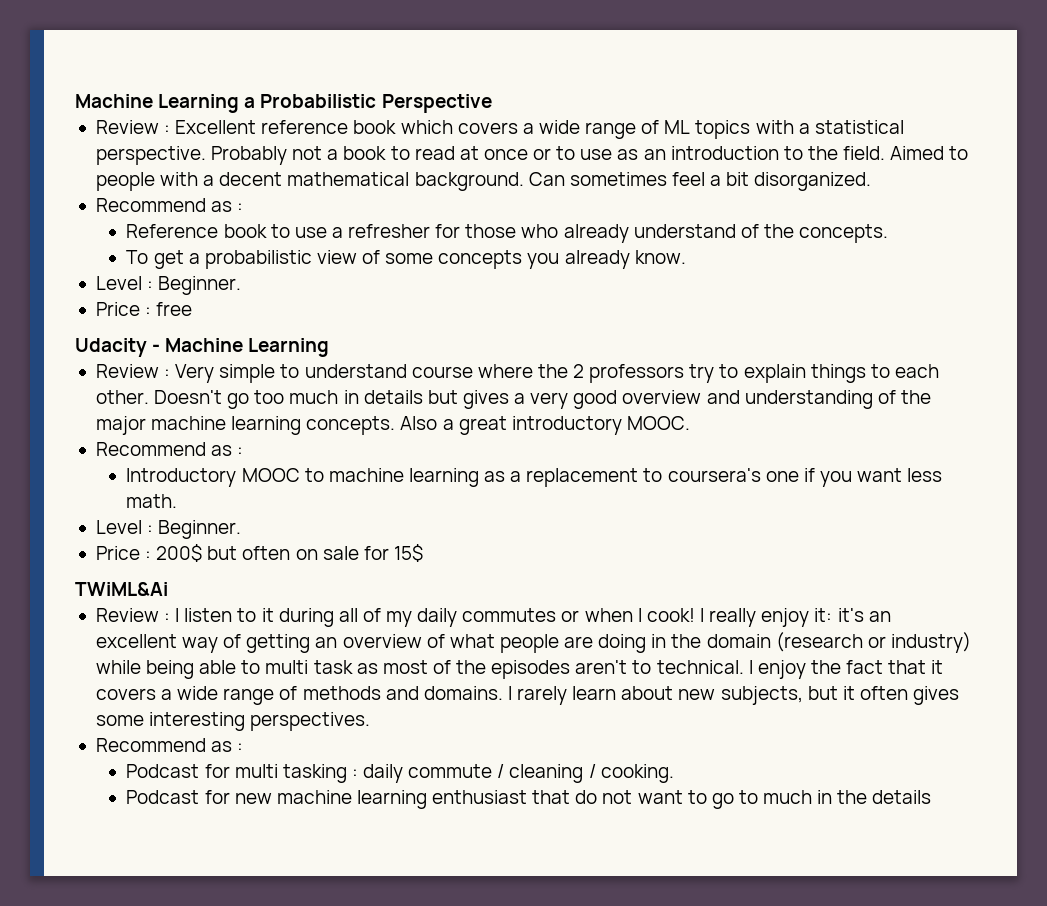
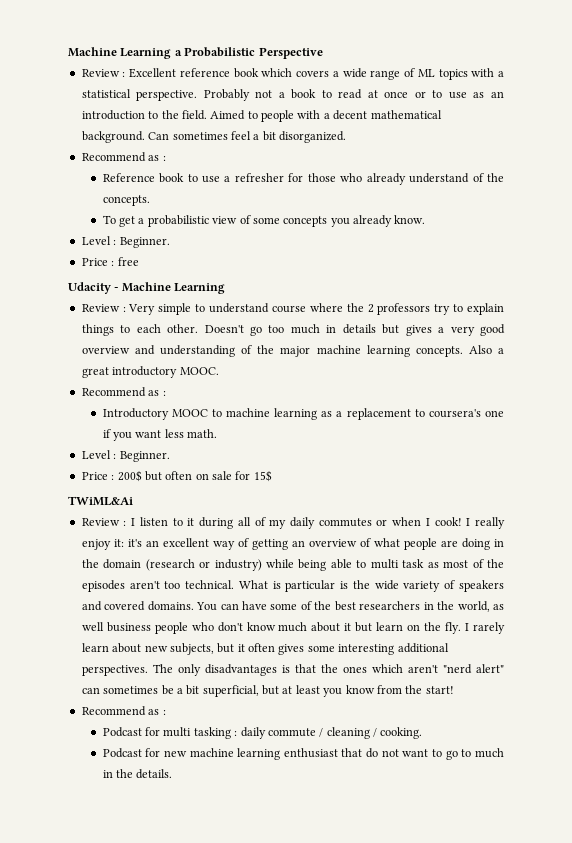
[632,660,944,679] [95,686,503,705] to technical. I enjoy the fact that it covers a wide range of methods and domains. -> [164,580,504,592] [81,601,504,612] [81,622,462,634] too technical. What is particular is the wide variety of speakers and covered domains. You can have some of the best researchers in the world, as well business people who don't know much about it but learn on the fly.
(246, 721) none -> [397,643,449,653] additional
(371, 721) none -> [152,664,504,676] [81,685,454,697] The only disadvantages is that the ones which aren't "nerd alert" can sometimes be a bit superficial, but at least you know from the start!
[872,790,932,804] details -> [136,769,173,779] details.

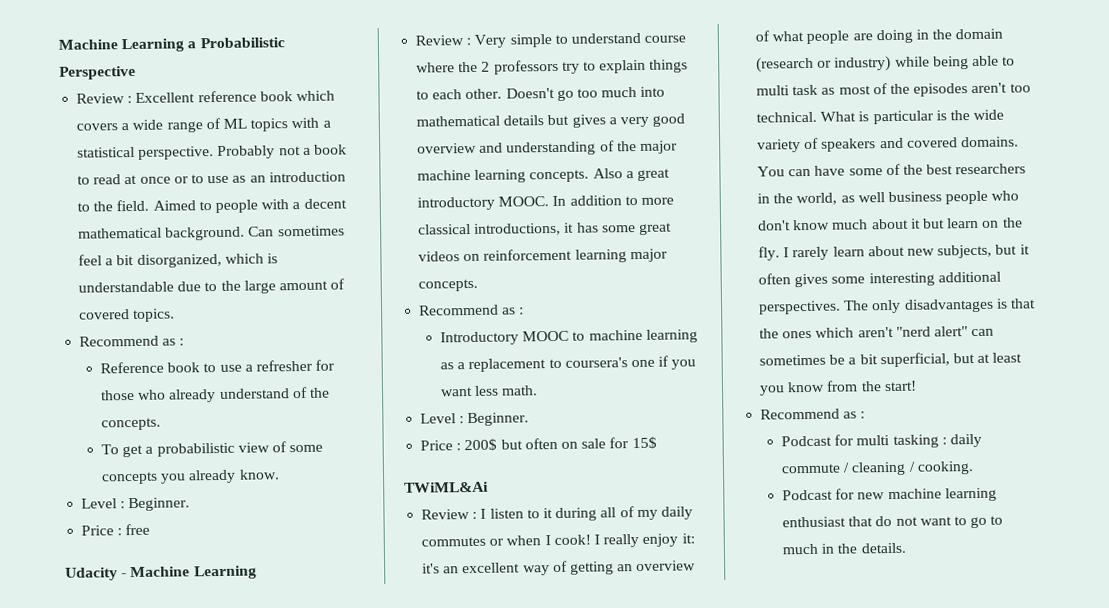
[279,131,346,143] disorganized. -> [136,253,278,268] [78,278,346,294] [79,308,176,323] disorganized, which is understandable due to the large amount of covered topics.
[326,325,337,333] in -> [640,86,666,97] [416,115,501,127] into mathematical
(219, 371) none -> [552,195,674,207] [418,222,672,236] [418,248,668,263] [418,278,479,292] In addition to more classical introductions, it has some great videos on reinforcement learning major concepts.

